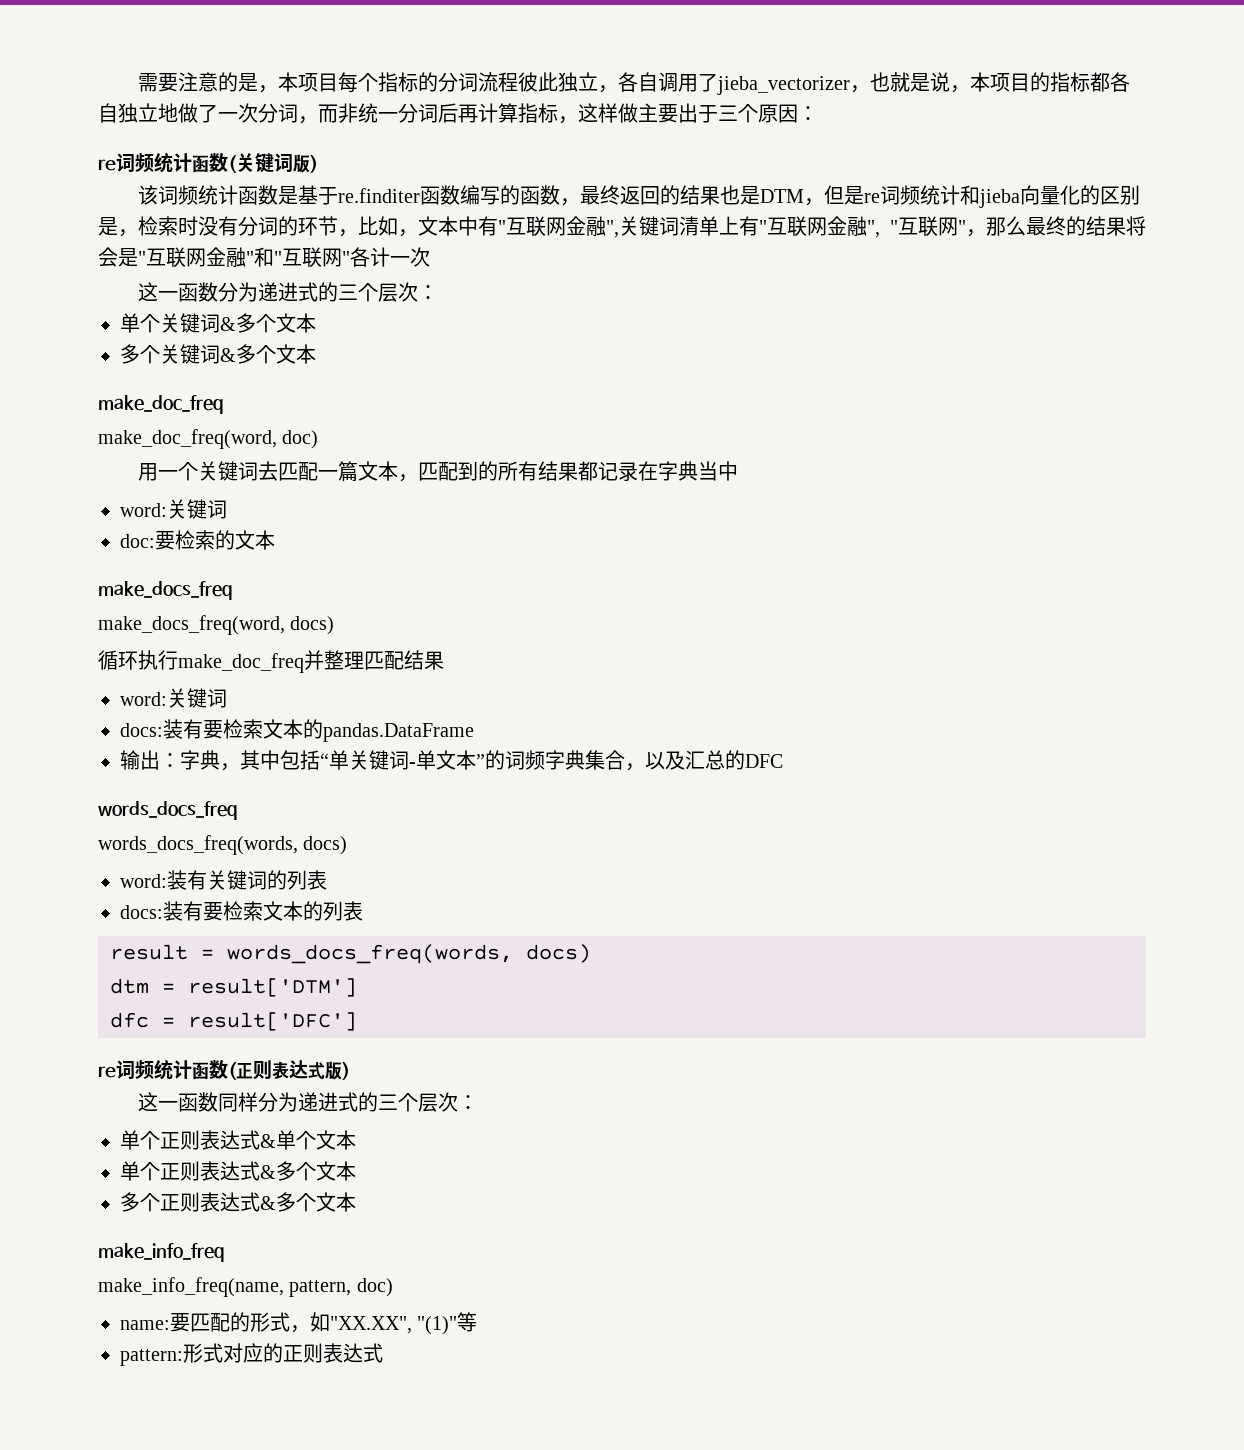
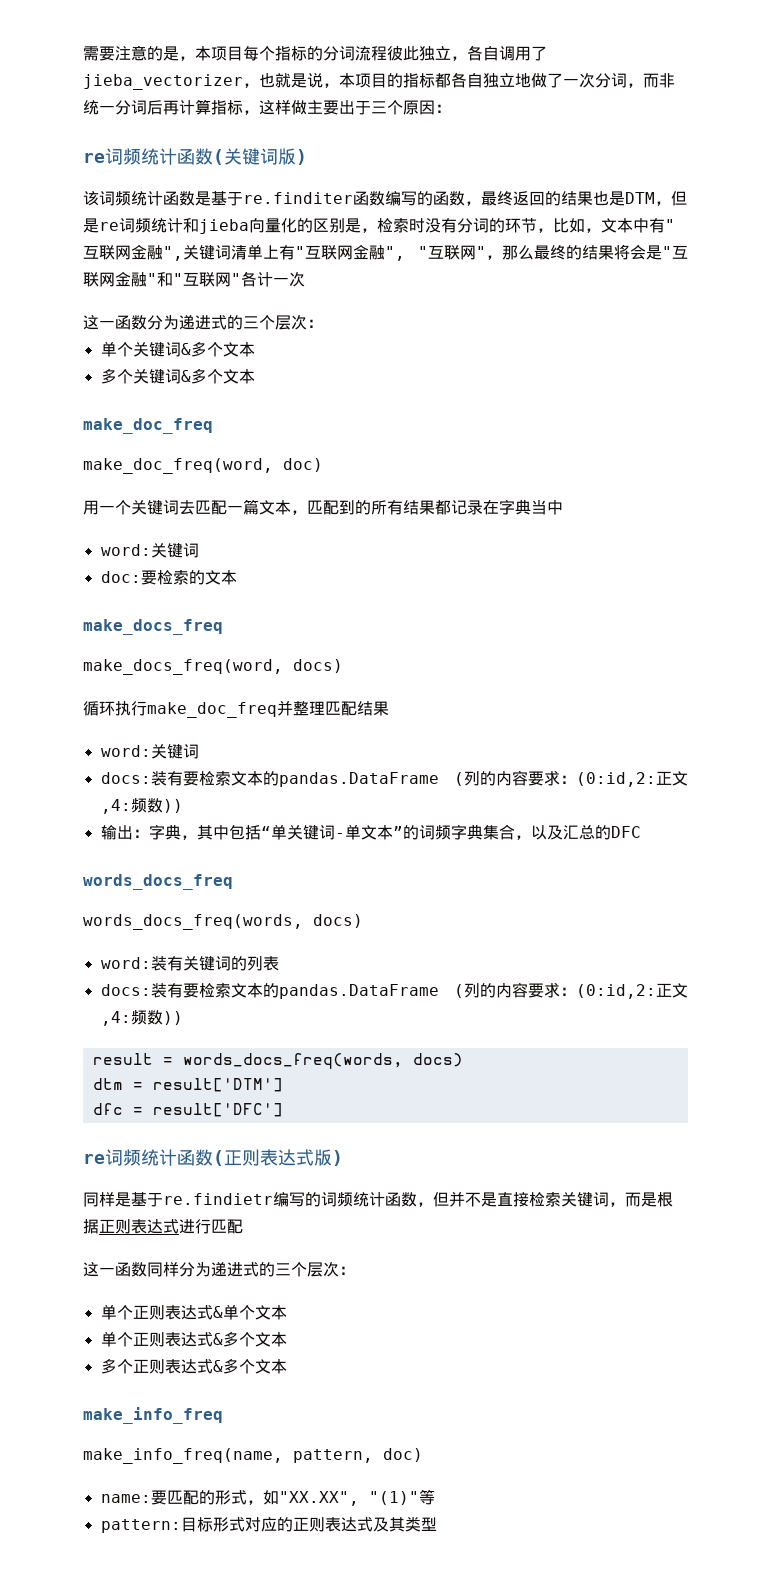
(474, 732) none -> [454,770,688,787] [100,798,183,814] (列的内容要求：(0:id,2:正文,4:频数))
[323,901,363,921] 列表 -> [278,982,688,999] [100,1010,183,1026] pandas.DataFrame (列的内容要求：(0:id,2:正文,4:频数))
(350, 1071) none -> [83,1191,673,1207] [83,1219,243,1234] // 同样是基于re.findietr编写的词频统计函数，但并不是直接检索关键词，而是根据正则表达式进行匹配
(183, 1357) none -> [180,1517,213,1532] 目标
(383, 1353) none -> [372,1516,437,1532] 及其类型

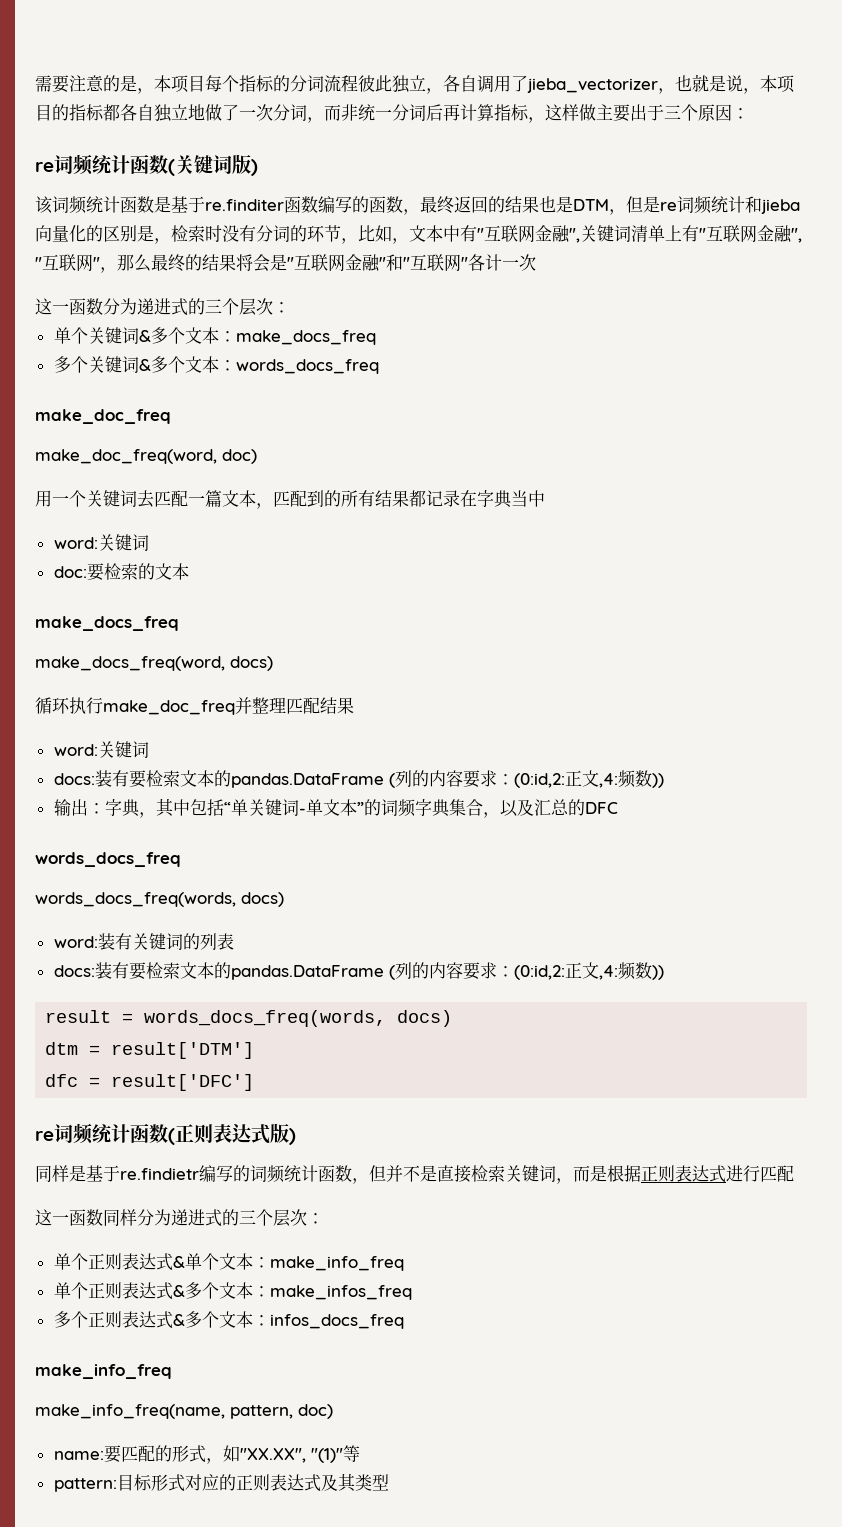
(255, 349) none -> [218,330,376,345] ：make_docs_freq
(255, 376) none -> [218,359,379,374] ：words_docs_freq
(287, 1312) none -> [252,1256,404,1271] ：make_info_freq
(287, 1339) none -> [252,1285,412,1300] ：make_infos_freq
(287, 1366) none -> [252,1314,404,1329] ：infos_docs_freq

